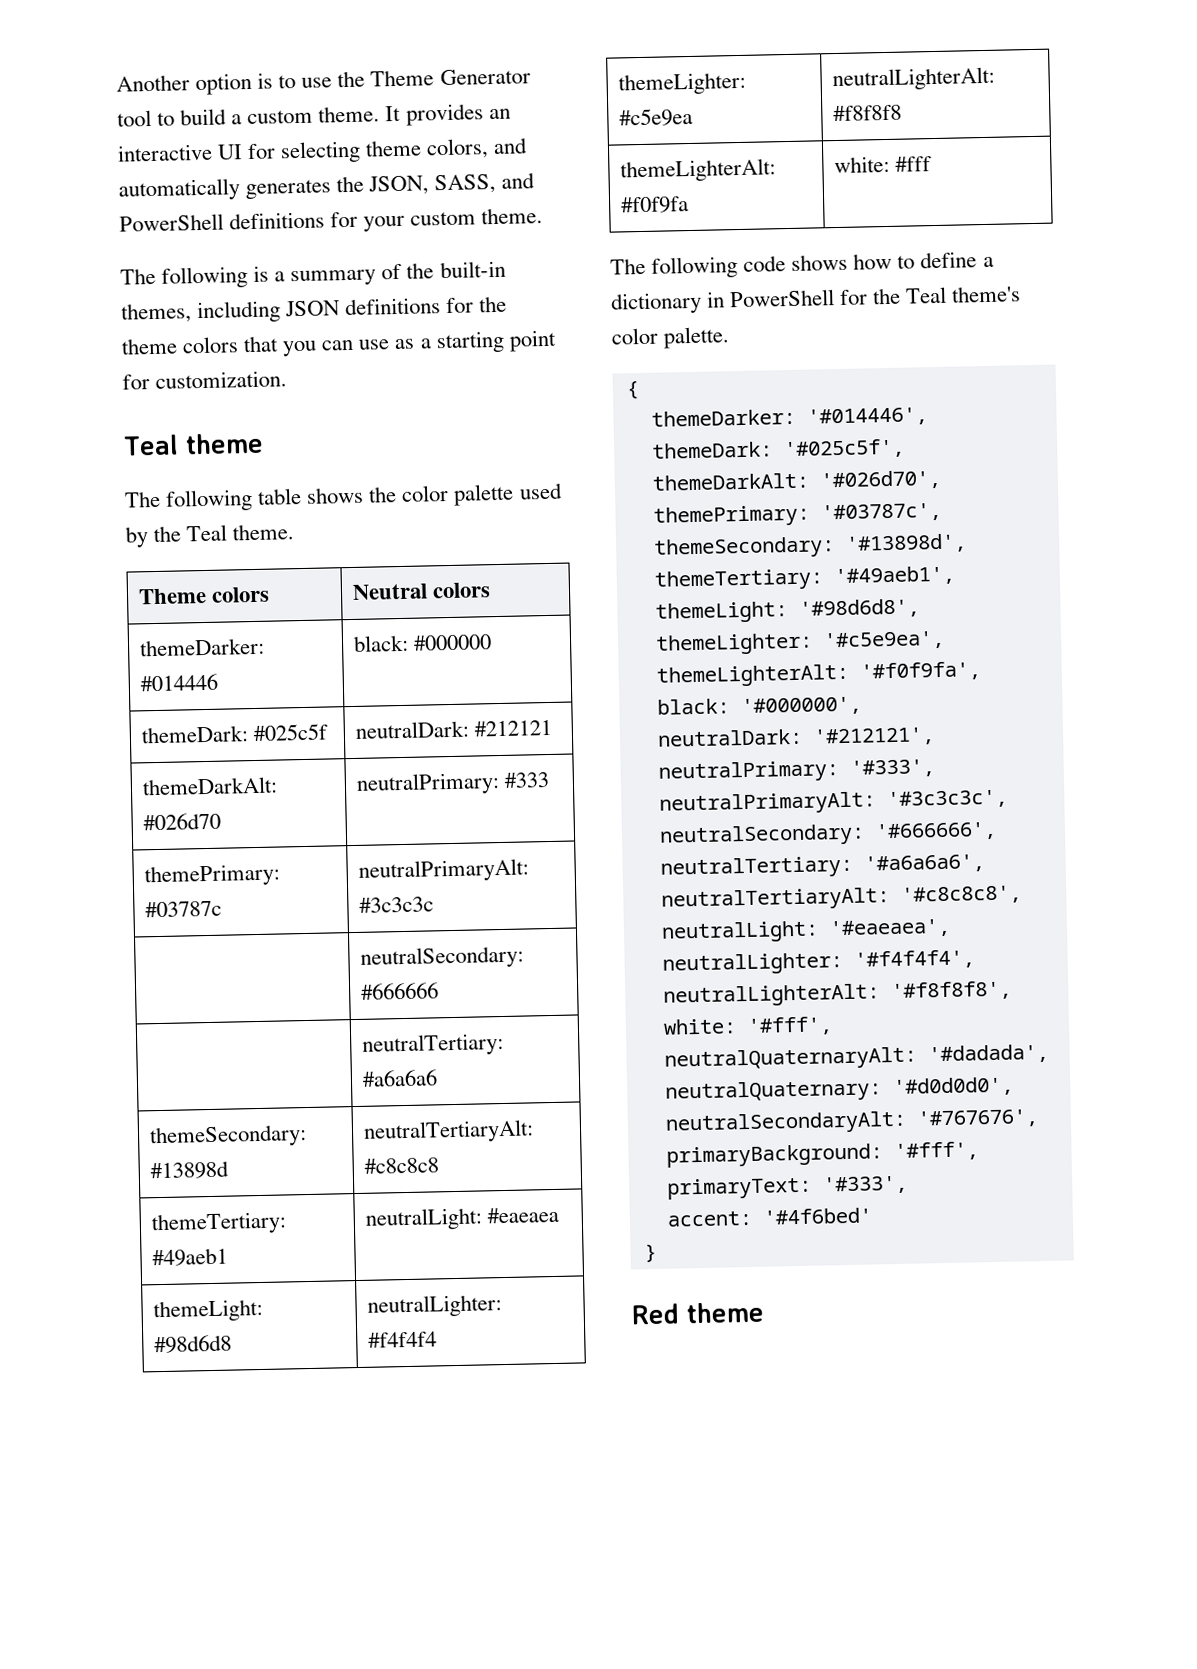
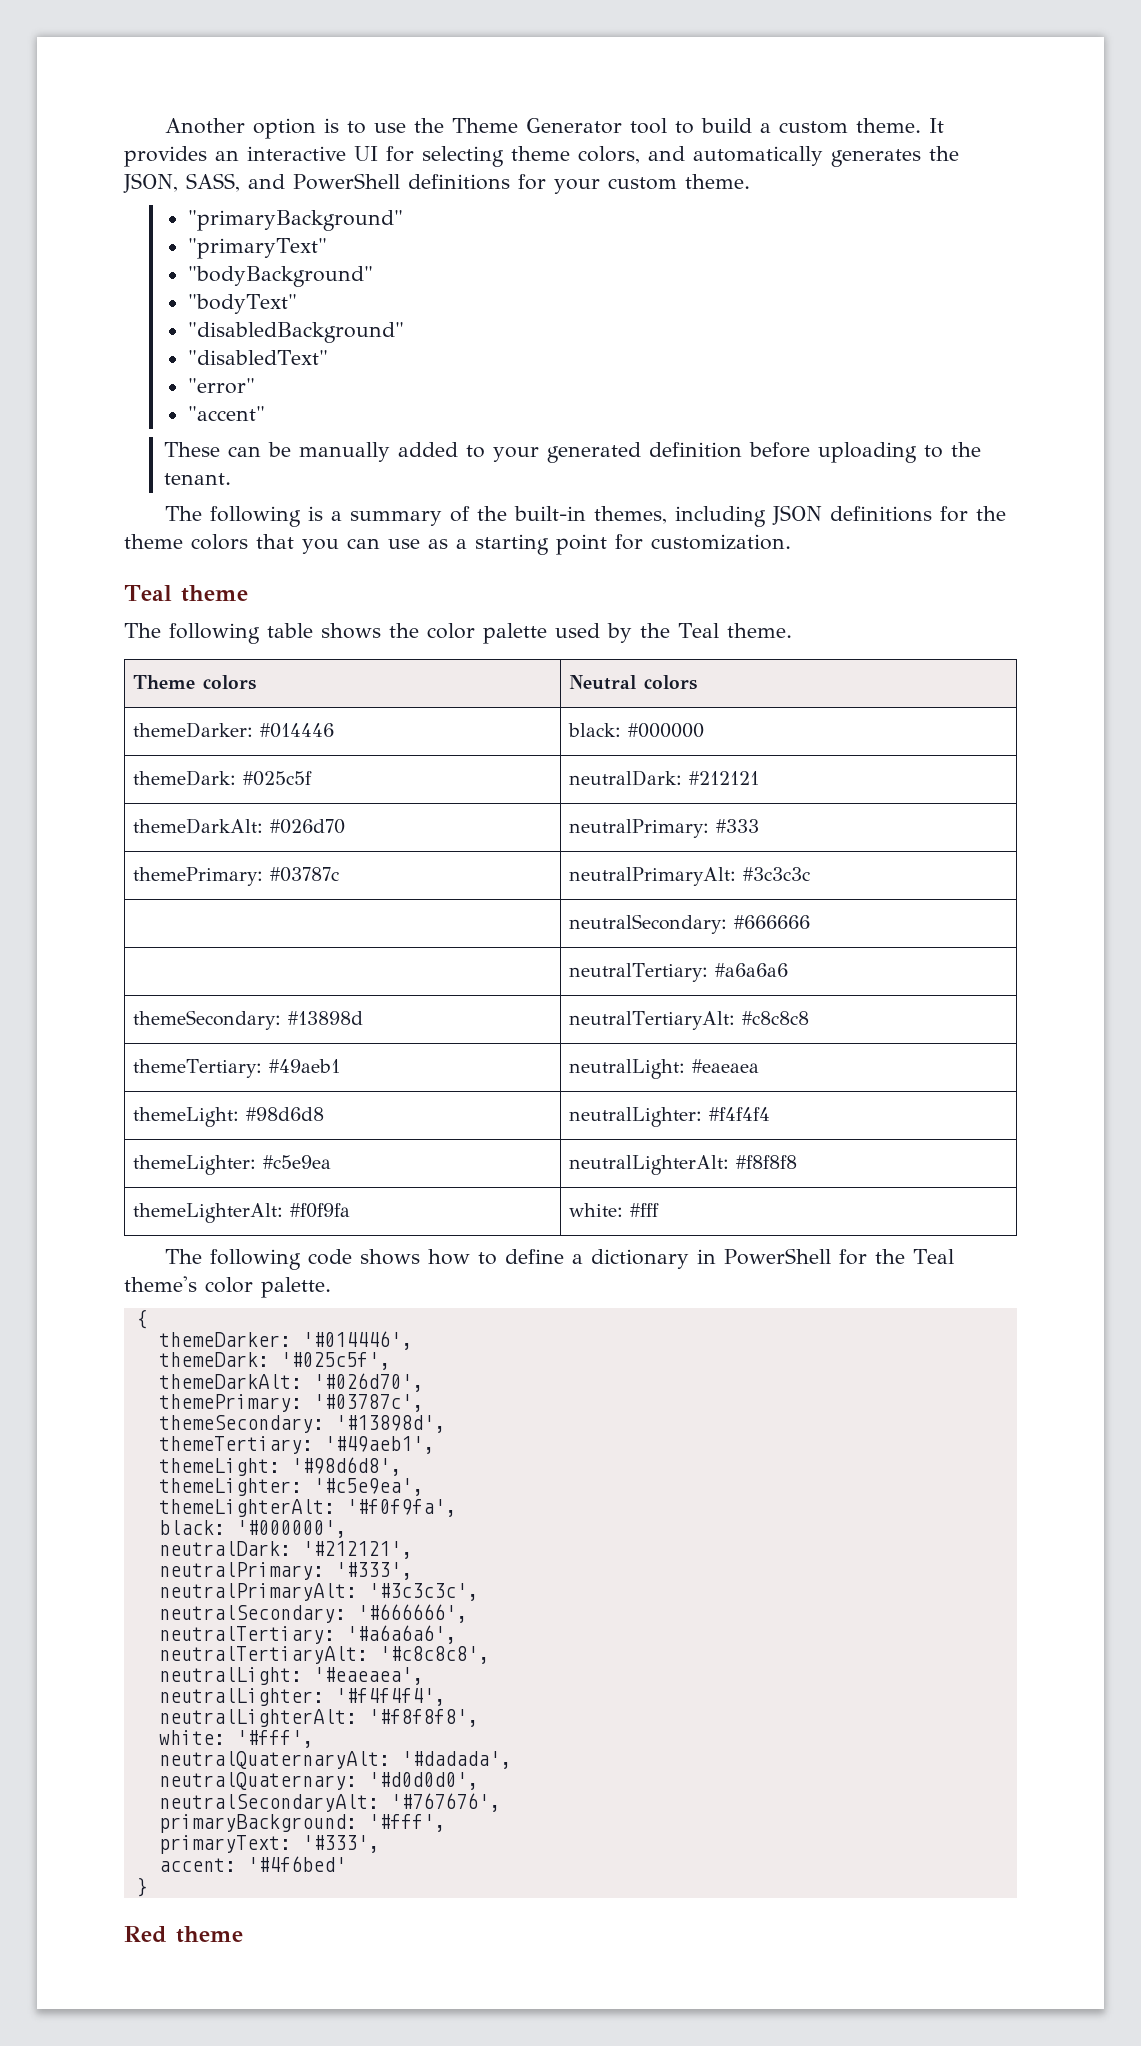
(544, 215) none -> [188,210,404,231] [188,238,328,259] [188,266,374,287] [188,294,298,314] [188,322,405,343] [188,350,329,365] [188,378,256,394] [188,406,266,421] [164,442,982,463] [164,473,232,485] // "primaryBackground" // "primaryText" // "bodyBackground" // "bodyText" // "disabledBackground" // "disabledText" // "error" // "accent" // These can be manually added to your generated definition before uploading to the tenant.

